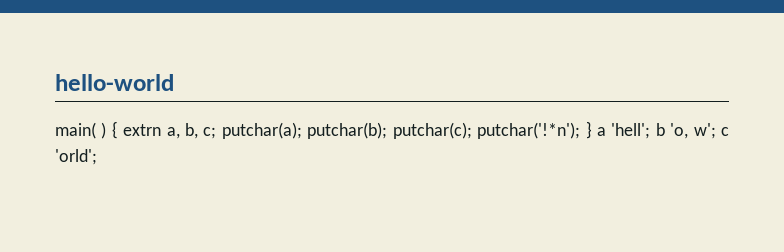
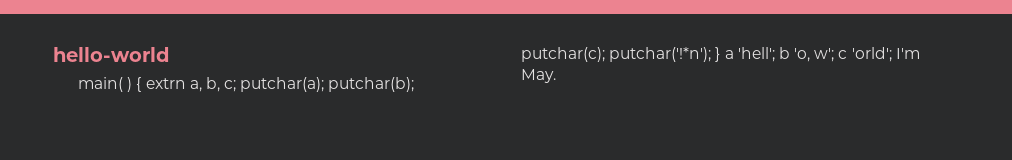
(97, 157) none -> [895,48,920,59] [521,69,556,83] I'm May.

